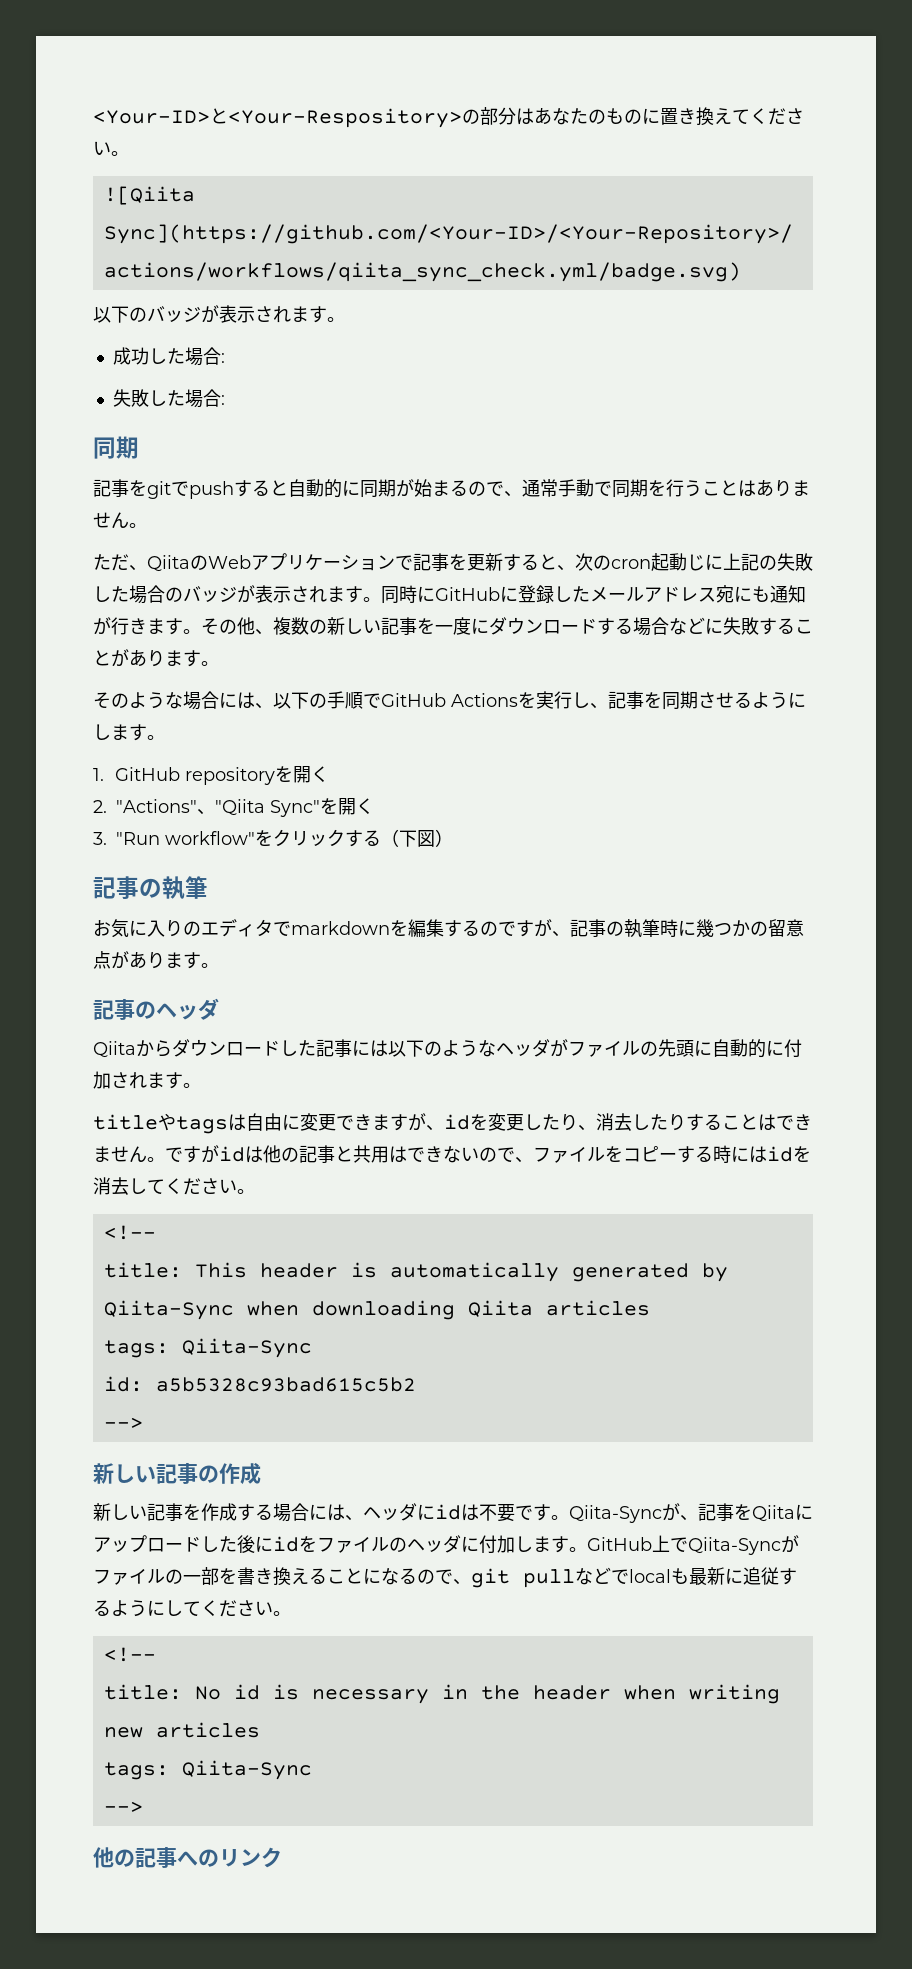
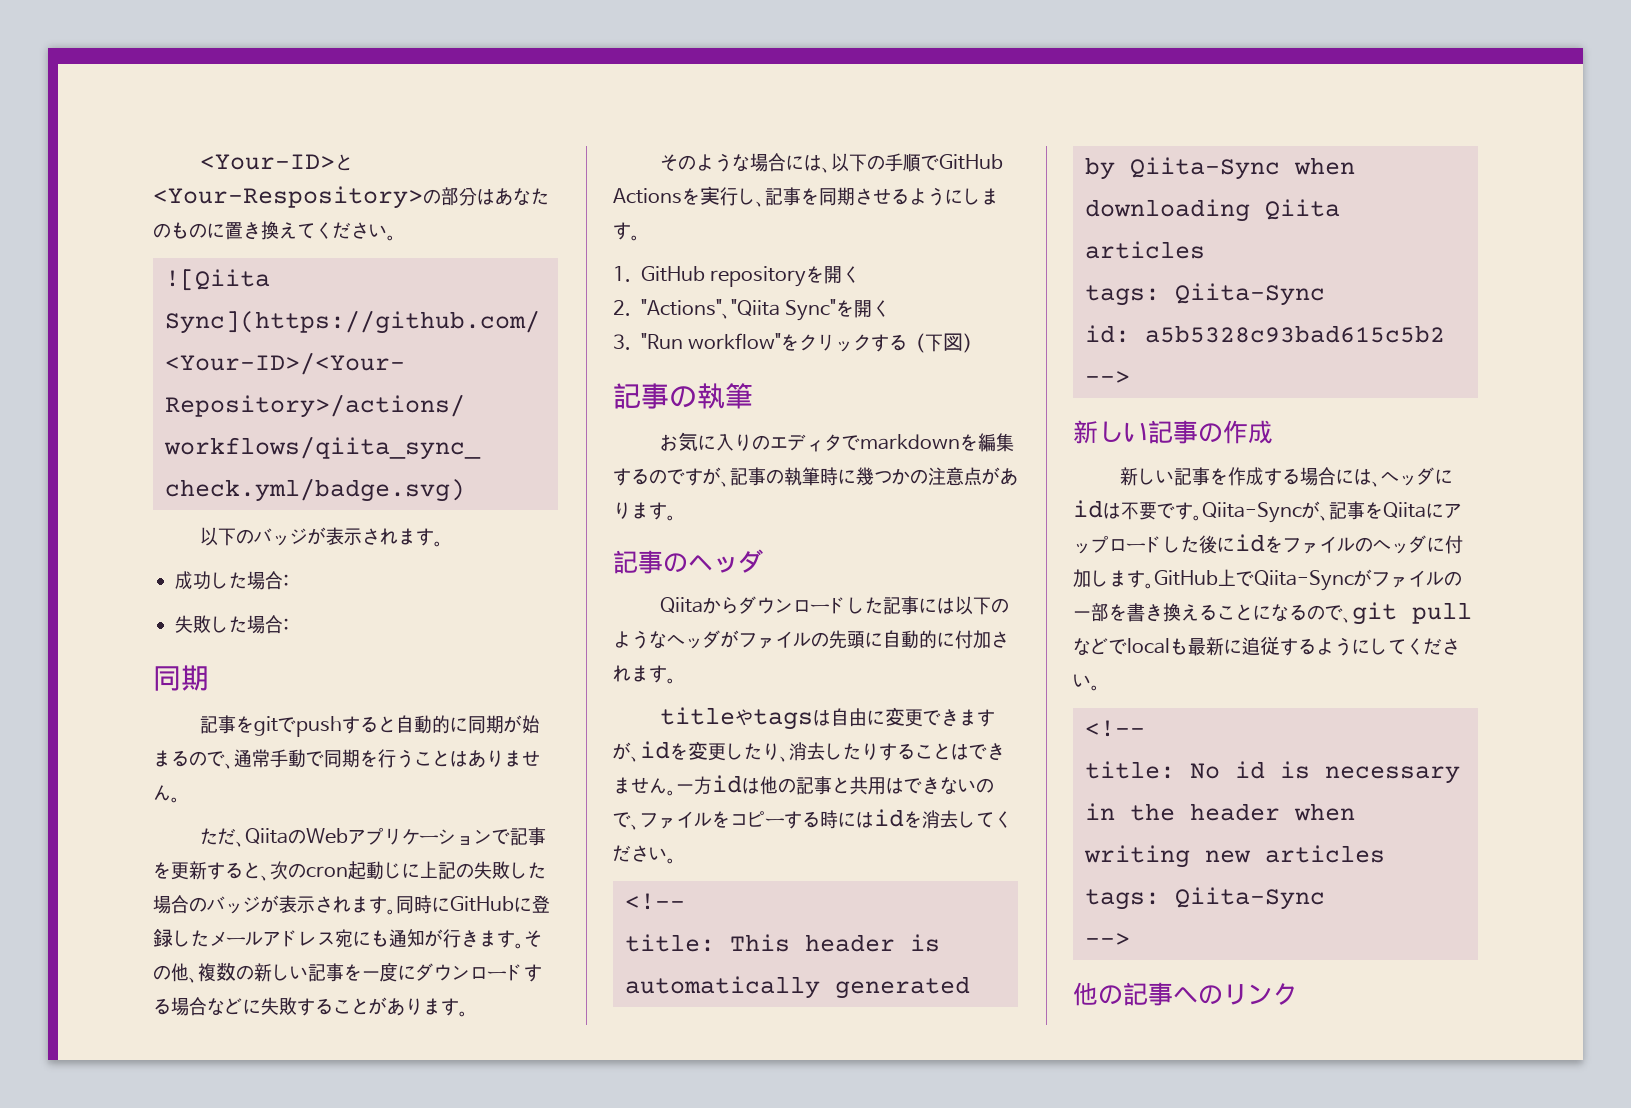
[768,919,786,937] 留 -> [928,467,946,486] 注
[165,1145,219,1163] ですが -> [676,776,712,795] 一方

